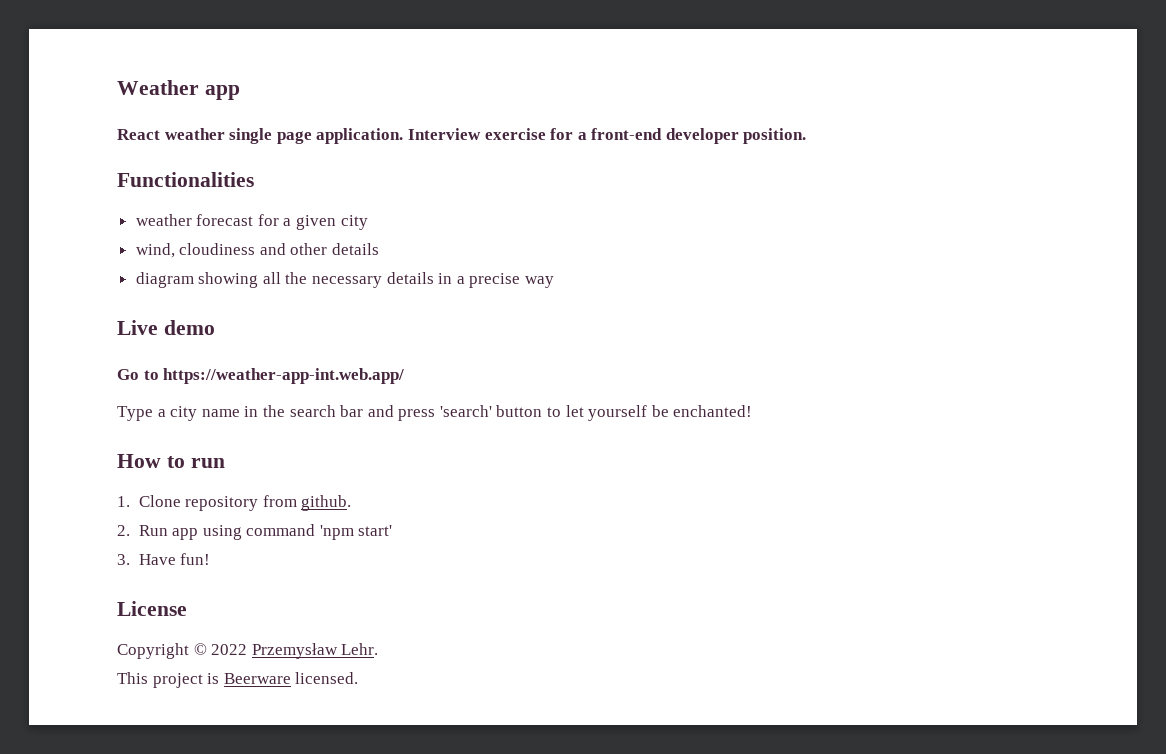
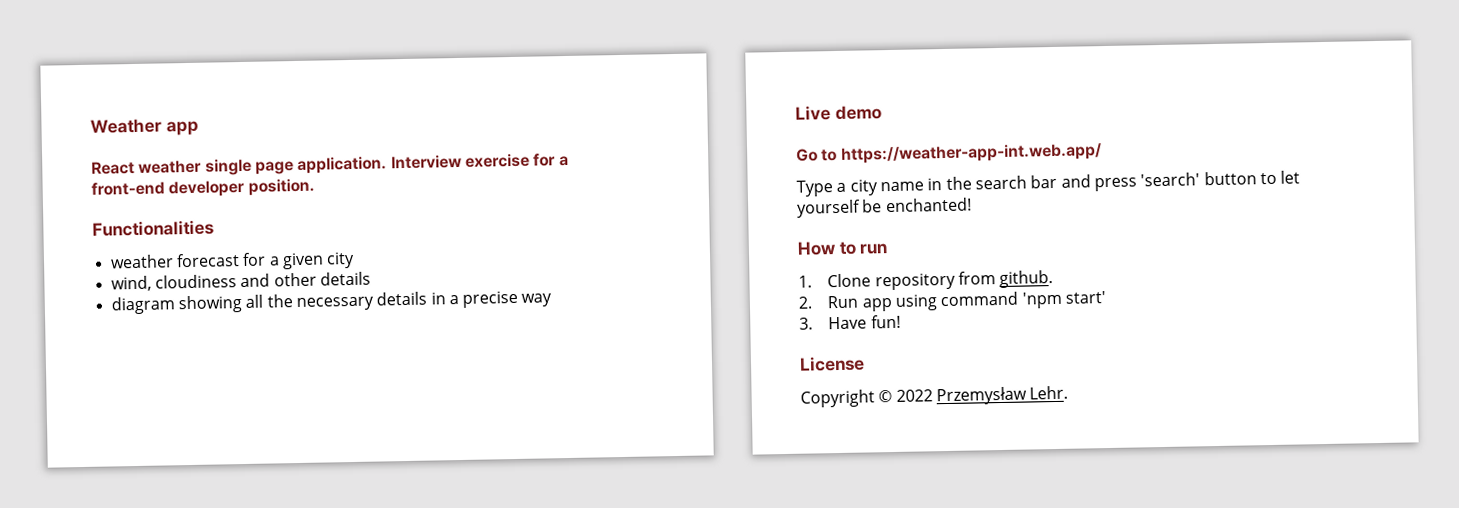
[117,672,359,688] // This project is Beerware licensed. -> (1069, 392) none

